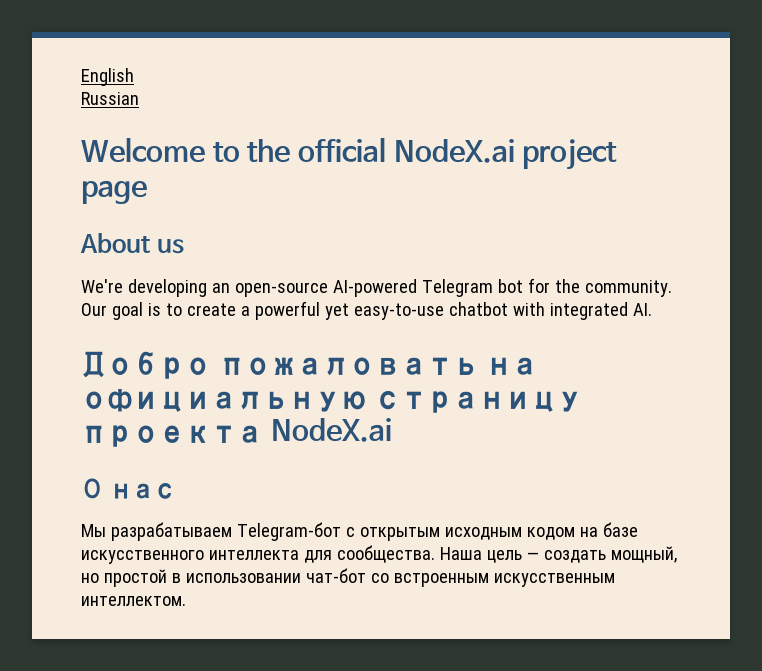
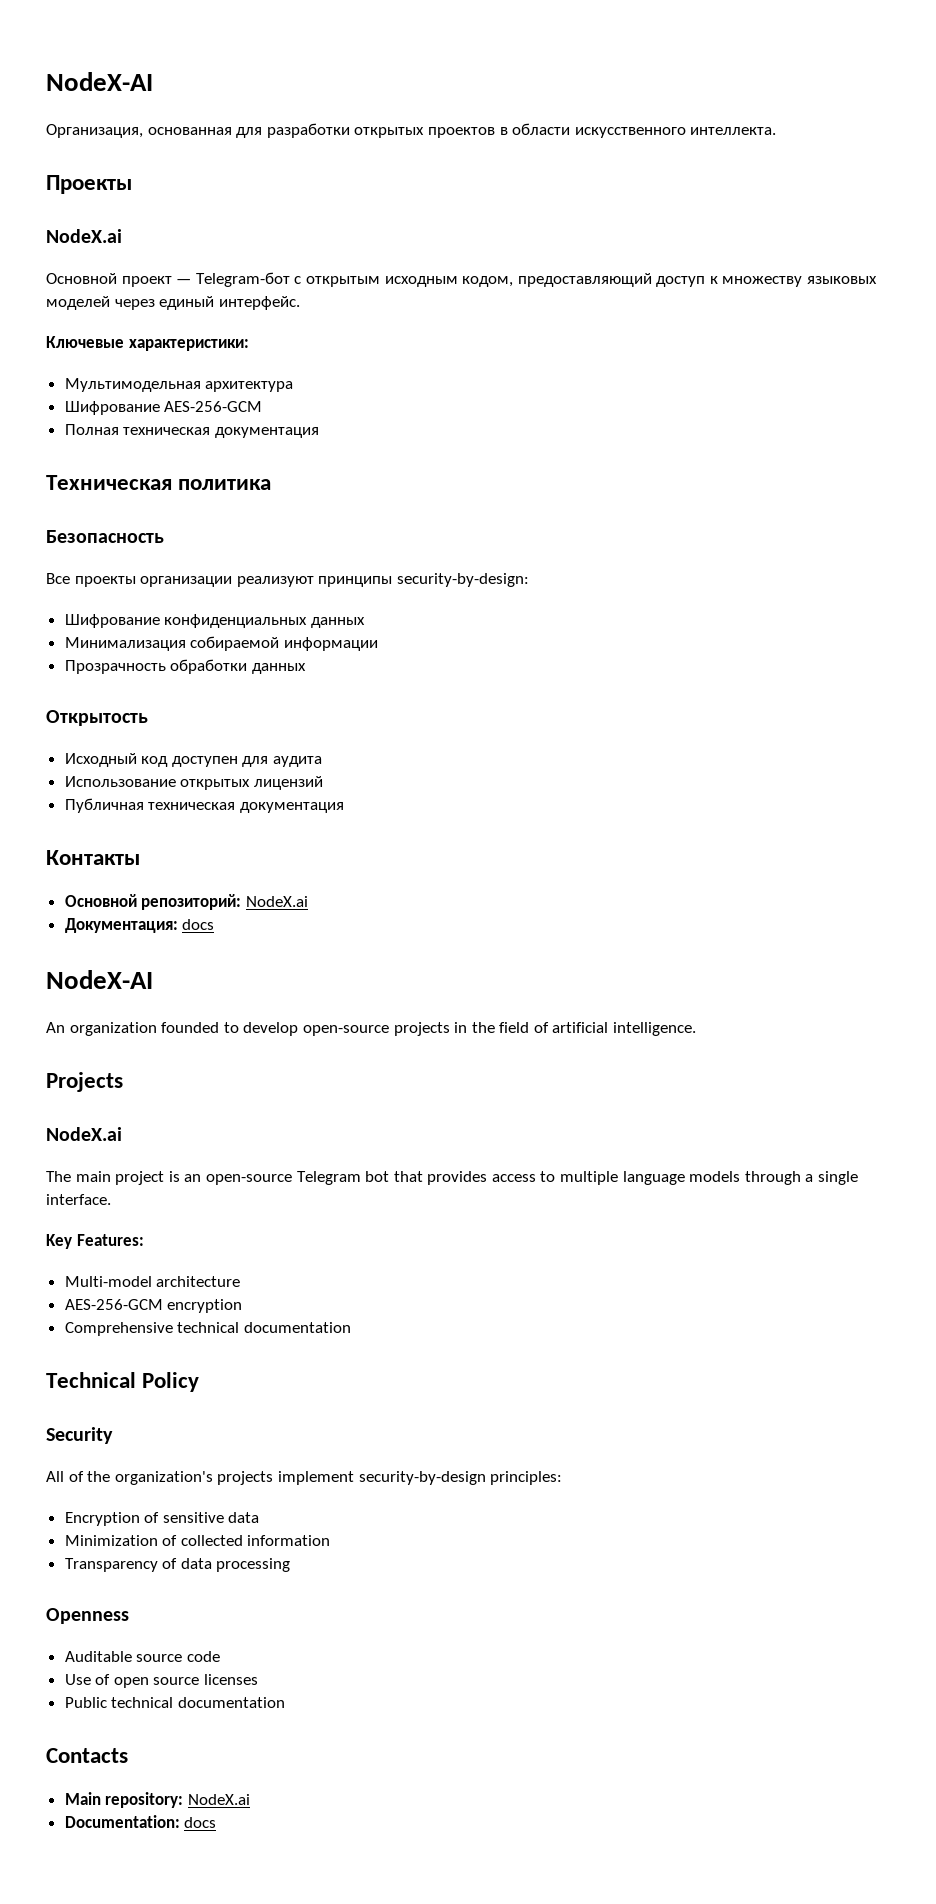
[81,68,134,86] [81,92,139,105] [81,137,618,170] [81,180,147,204] [80,233,184,254] [81,278,672,297] [81,301,652,320] [81,351,539,379] [81,389,583,413] [81,418,392,447] [81,478,176,499] [81,522,638,541] [81,545,677,564] [81,568,615,587] [81,596,186,606] English // Russian // Welcome to the official NodeX.ai project page // About us // We're developing an open-source AI-powered Telegram bot for the community. Our goal is to create a powerful yet easy-to-use chatbot with integrated AI. // Добро пожаловать на официальную страницу проекта NodeX.ai // О нас // Мы разрабатываем Telegram-бот с открытым исходным кодом на базе искусственного интеллекта для сообщества. Наша цель — создать мощный, но простой в использовании чат-бот со встроенным искусственным интеллектом. -> [46,72,153,91] [46,123,777,138] [46,175,132,194] [46,229,122,243] [46,272,878,287] [46,296,300,310] [46,336,249,351] [64,378,294,392] [64,401,263,415] [64,424,319,438] [46,475,272,490] [46,530,164,543] [46,573,529,587] [64,614,365,628] [64,636,378,651] [64,659,306,674] [46,710,148,726] [64,753,323,767] [64,776,323,790] [64,798,344,813] [46,850,140,865] [64,894,308,910] [64,918,215,933] [46,970,153,989] [46,1022,697,1036] [46,1072,123,1092] [46,1127,122,1141] [46,1171,859,1185] [46,1194,111,1205] [46,1234,144,1249] [64,1276,241,1287] [64,1299,243,1313] [64,1322,351,1336] [46,1372,200,1392] [46,1427,113,1444] [46,1471,563,1485] [64,1512,260,1526] [64,1535,331,1546] [64,1558,291,1572] [46,1608,129,1624] [64,1651,220,1662] [64,1674,259,1688] [64,1697,285,1708] [46,1748,128,1763] [64,1792,250,1808] [64,1815,217,1828] NodeX-AI // Организация, основанная для разработки открытых проектов в области искусственного интеллекта. // Проекты // NodeX.ai // Основной проект — Telegram-бот с открытым исходным кодом, предоставляющий доступ к множеству языковых моделей через единый интерфейс. // Ключевые характеристики: // Мультимодельная архитектура // Шифрование AES-256-GCM // Полная техническая документация // Техническая политика // Безопасность // Все проекты организации реализуют принципы security-by-design: // Шифрование конфиденциальных данных // Минимализация собираемой информации // Прозрачность обработки данных // Открытость // Исходный код доступен для аудита // Использование открытых лицензий // Публичная техническая документация // Контакты // Основной репозиторий: NodeX.ai // Документация: docs // NodeX-AI // An organization founded to develop open-source projects in the field of artificial intelligence. // Projects // NodeX.ai // The main project is an open-source Telegram bot that provides access to multiple language models through a single interface. // Key Features: // Multi-model architecture // AES-256-GCM encryption // Comprehensive technical documentation // Technical Policy // Security // All of the organization's projects implement security-by-design principles: // Encryption of sensitive data // Minimization of collected information // Transparency of data processing // Openness // Auditable source code // Use of open source licenses // Public technical documentation // Contacts // Main repository: NodeX.ai // Documentation: docs

